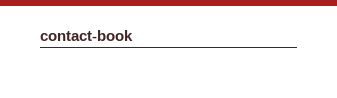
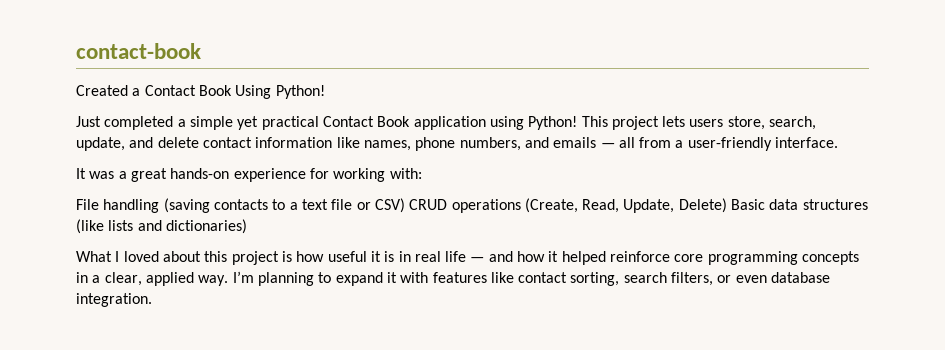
(133, 35) none -> [76,85,325,99] [76,116,817,130] [76,137,839,151] [76,168,422,182] [76,198,868,213] [76,219,247,234] [76,251,860,265] [76,271,831,286] [76,293,152,307] // Created a Contact Book Using Python! // Just completed a simple yet practical Contact Book application using Python! This project lets users store, search, update, and delete contact information like names, phone numbers, and emails — all from a user-friendly interface. // It was a great hands-on experience for working with: // File handling (saving contacts to a text file or CSV) CRUD operations (Create, Read, Update, Delete) Basic data structures (like lists and dictionaries) // What I loved about this project is how useful it is in real life — and how it helped reinforce core programming concepts in a clear, applied way. I’m planning to expand it with features like contact sorting, search filters, or even database integration.

